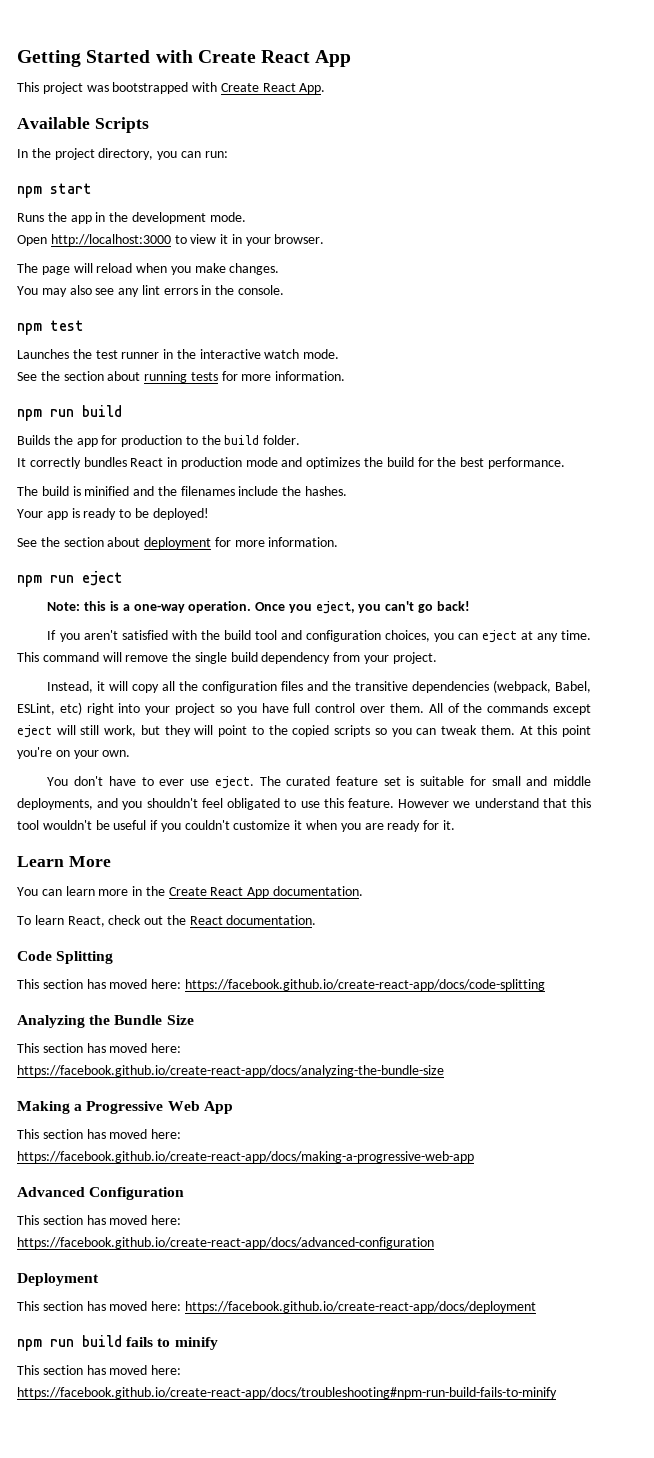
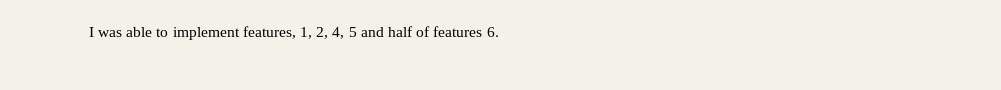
[17,50,352,67] [17,82,326,94] [17,117,149,133] [17,148,228,160] [17,183,92,198] [17,212,246,224] [17,234,325,246] [17,263,280,275] [17,285,285,297] [17,320,84,335] [17,349,340,359] [17,371,346,383] [17,405,122,421] [17,435,301,447] [17,457,565,469] [17,486,348,496] [17,508,209,520] [17,537,339,549] [17,571,123,587] [47,601,470,614] [47,630,591,643] [17,652,437,664] [47,680,591,693] [17,702,591,715] [17,725,591,738] [17,747,131,759] [47,776,591,789] [17,798,591,810] [17,820,455,832] [17,856,111,867] [17,886,364,898] [17,915,317,927] [17,951,114,964] [17,979,545,991] [17,1015,194,1028] [17,1043,182,1053] [17,1065,444,1077] [17,1101,233,1114] [17,1129,182,1139] [17,1151,474,1163] [17,1187,185,1200] [17,1215,182,1225] [17,1237,434,1249] [17,1273,99,1286] [17,1301,536,1313] [17,1335,218,1351] [17,1365,182,1375] [17,1387,557,1399] Getting Started with Create React App // This project was bootstrapped with Create React App. // Available Scripts // In the project directory, you can run: // npm start // Runs the app in the development mode. // Open http://localhost:3000 to view it in your browser. // The page will reload when you make changes. // You may also see any lint errors in the console. // npm test // Launches the test runner in the interactive watch mode. // See the section about running tests for more information. // npm run build // Builds the app for production to the build folder. // It correctly bundles React in production mode and optimizes the build for the best performance. // The build is minified and the filenames include the hashes. // Your app is ready to be deployed! // See the section about deployment for more information. // npm run eject // Note: this is a one-way operation. Once you eject, you can't go back! // If you aren't satisfied with the build tool and configuration choices, you can eject at any time. This command will remove the single build dependency from your project. // Instead, it will copy all the configuration files and the transitive dependencies (webpack, Babel, ESLint, etc) right into your project so you have full control over them. All of the commands except eject will still work, but they will point to the copied scripts so you can tweak them. At this point you're on your own. // You don't have to ever use eject. The curated feature set is suitable for small and middle deployments, and you shouldn't feel obligated to use this feature. However we understand that this tool wouldn't be useful if you couldn't customize it when you are ready for it. // Learn More // You can learn more in the Create React App documentation. // To learn React, check out the React documentation. // Code Splitting // This section has moved here: https://facebook.github.io/create-react-app/docs/code-splitting // Analyzing the Bundle Size // This section has moved here: https://facebook.github.io/create-react-app/docs/analyzing-the-bundle-size // Making a Progressive Web App // This section has moved here: https://facebook.github.io/create-react-app/docs/making-a-progressive-web-app // Advanced Configuration // This section has moved here: https://facebook.github.io/create-react-app/docs/advanced-configuration // Deployment // This section has moved here: https://facebook.github.io/create-react-app/docs/deployment // npm run build fails to minify // This section has moved here: https://facebook.github.io/create-react-app/docs/troubleshooting#npm-run-build-fails-to-minify -> [88,26,499,40] I was able to implement features, 1, 2, 4, 5 and half of features 6.

